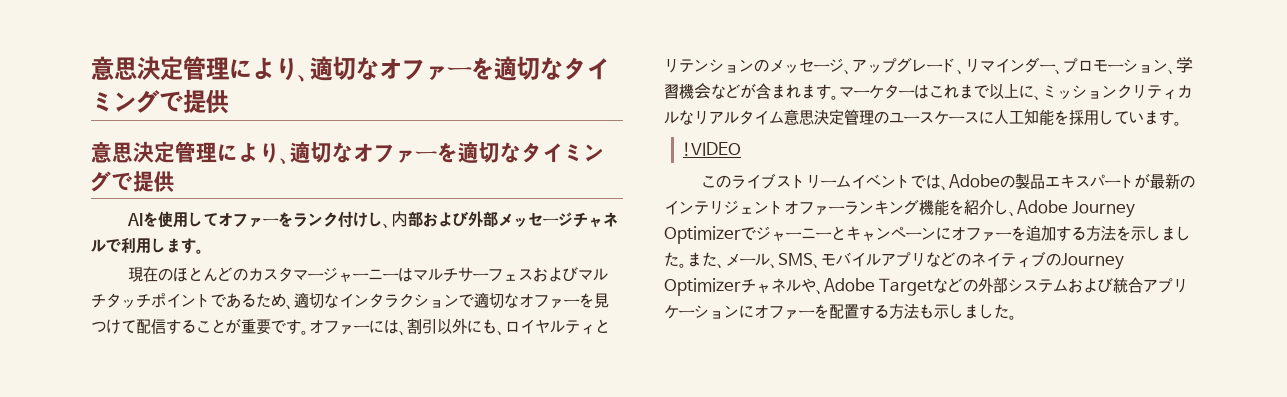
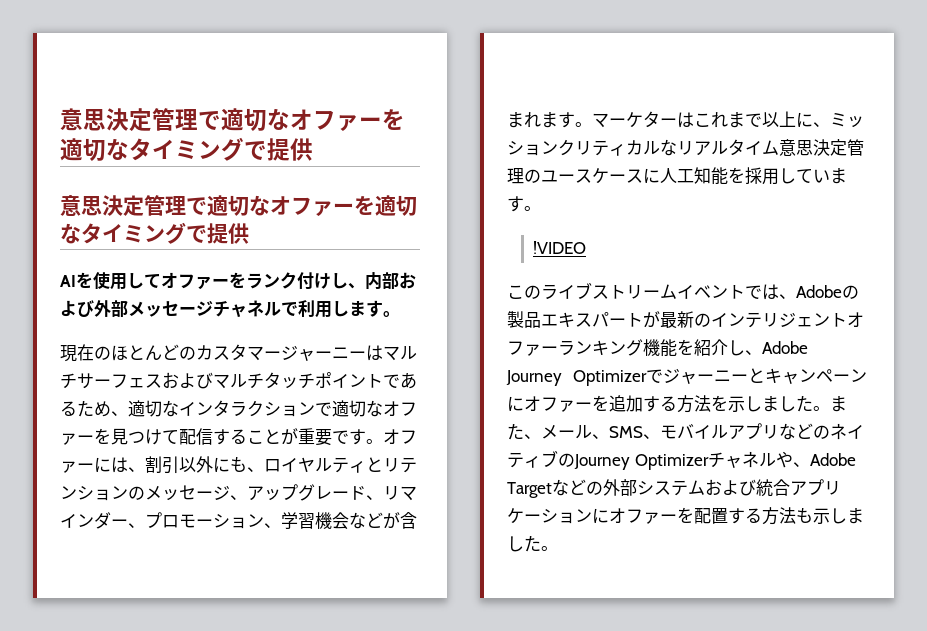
[91,56,310,82] 意思決定管理により、 -> [60,108,221,132] 意思決定管理で
[217,142,290,164] により、 -> [186,197,207,215] で

